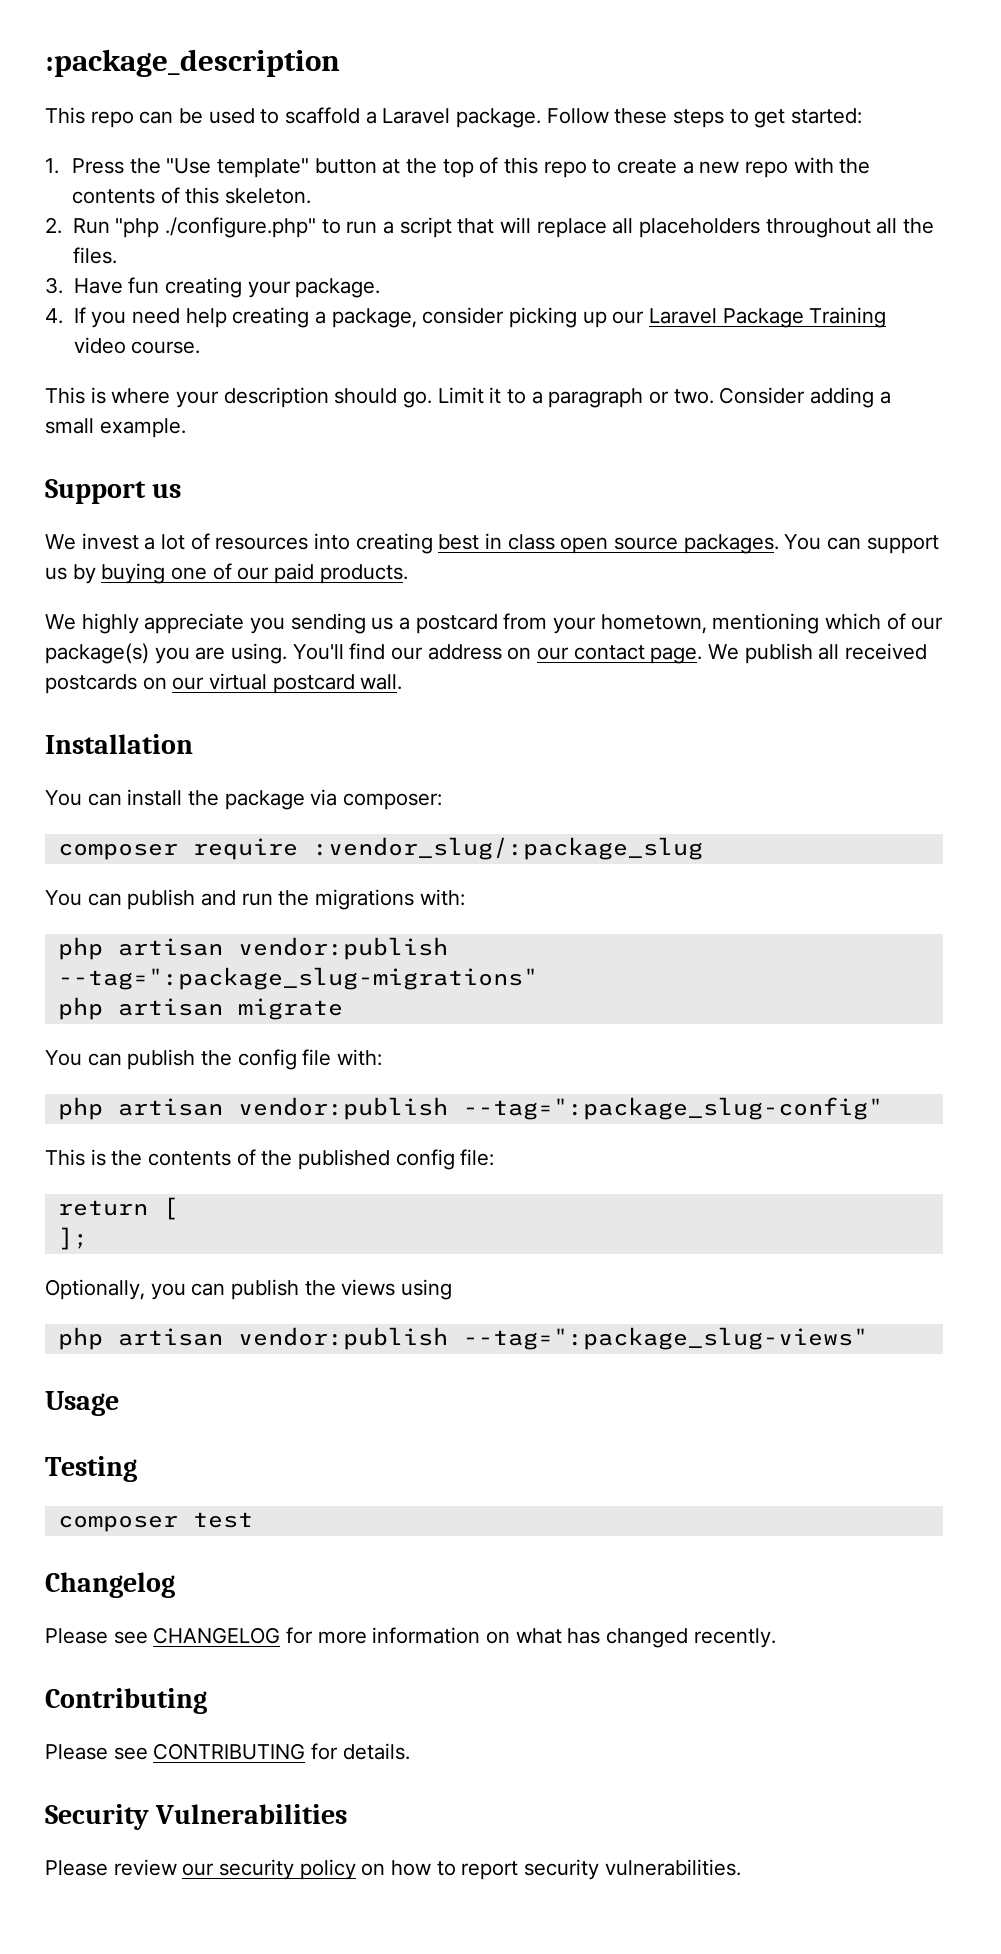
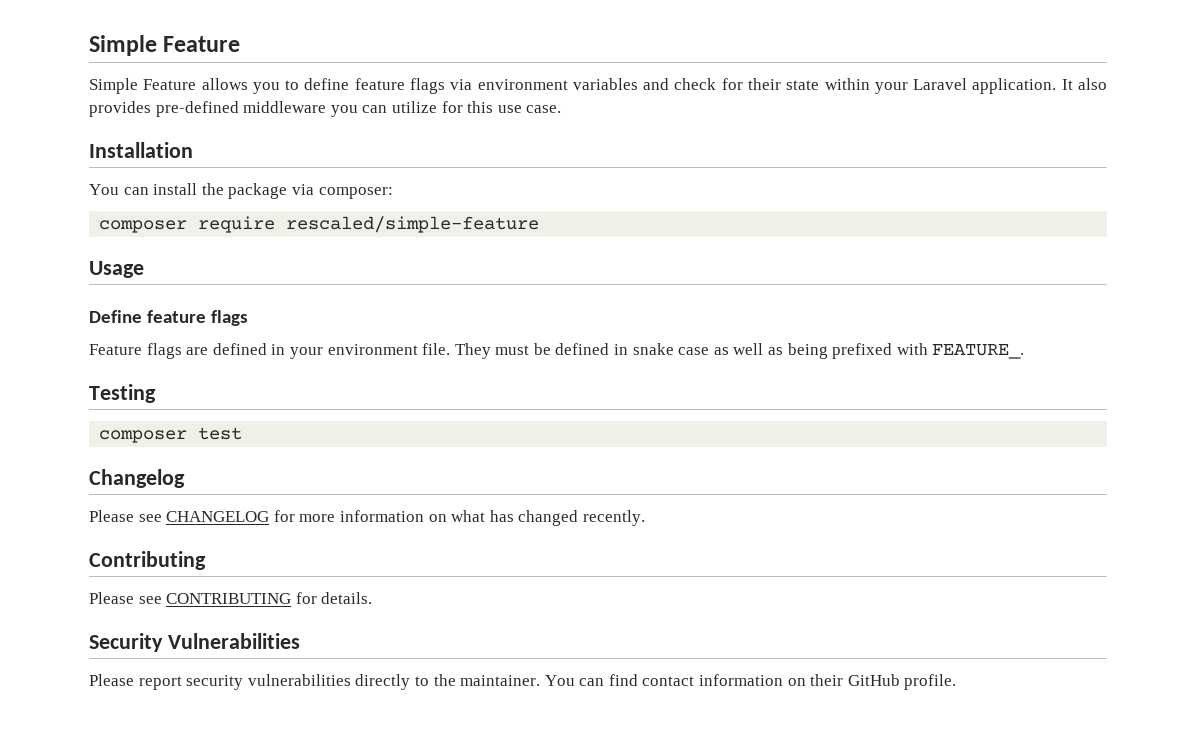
[45,49,340,77] [45,107,863,128] [45,157,871,178] [71,187,311,204] [45,217,934,238] [72,247,117,264] [45,277,381,298] [45,307,887,328] [73,337,201,354] [45,387,891,408] [45,418,186,438] [45,479,182,504] [45,533,939,554] [45,563,408,584] [45,613,944,634] [45,643,928,664] [45,673,403,694] :package_description // This repo can be used to scaffold a Laravel package. Follow these steps to get started: // 1. Press the "Use template" button at the top of this repo to create a new repo with the contents of this skeleton. // 2. Run "php ./configure.php" to run a script that will replace all placeholders throughout all the files. // 3. Have fun creating your package. // 4. If you need help creating a package, consider picking up our Laravel Package Training video course. // This is where your description should go. Limit it to a paragraph or two. Consider adding a small example. // Support us // We invest a lot of resources into creating best in class open source packages. You can support us by buying one of our paid products. // We highly appreciate you sending us a postcard from your hometown, mentioning which of our package(s) you are using. You'll find our address on our contact page. We publish all received postcards on our virtual postcard wall. -> [89,35,241,56] [89,78,1108,94] [89,101,562,117] Simple Feature // Simple Feature allows you to define feature flags via environment variables and check for their state within your Laravel application. It also provides pre-defined middleware you can utilize for this use case.
[312,837,703,860] [45,889,465,910] [57,937,448,960] [57,967,538,990] [57,997,343,1020] [45,1049,383,1070] [57,1097,883,1120] [45,1149,495,1170] [57,1197,178,1220] [57,1227,88,1250] [45,1279,453,1300] [57,1327,868,1350] [45,1391,119,1416] :vendor_slug/:package_slug // You can publish and run the migrations with: // php artisan vendor:publish --tag=":package_slug-migrations" // php artisan migrate // You can publish the config file with: // php artisan vendor:publish --tag=":package_slug-config" // This is the contents of the published config file: // return [ // ]; // Optionally, you can publish the views using // php artisan vendor:publish --tag=":package_slug-views" // Usage -> [286,216,540,233] [89,261,144,278] [89,310,249,326] [89,343,1025,359] rescaled/simple-feature // Usage // Define feature flags // Feature flags are defined in your environment file. They must be defined in snake case as well as being prefixed with FEATURE_.
[113,1859,741,1880] review our security policy on how to report security vulnerabilities. -> [138,674,957,690] report security vulnerabilities directly to the maintainer. You can find contact information on their GitHub profile.

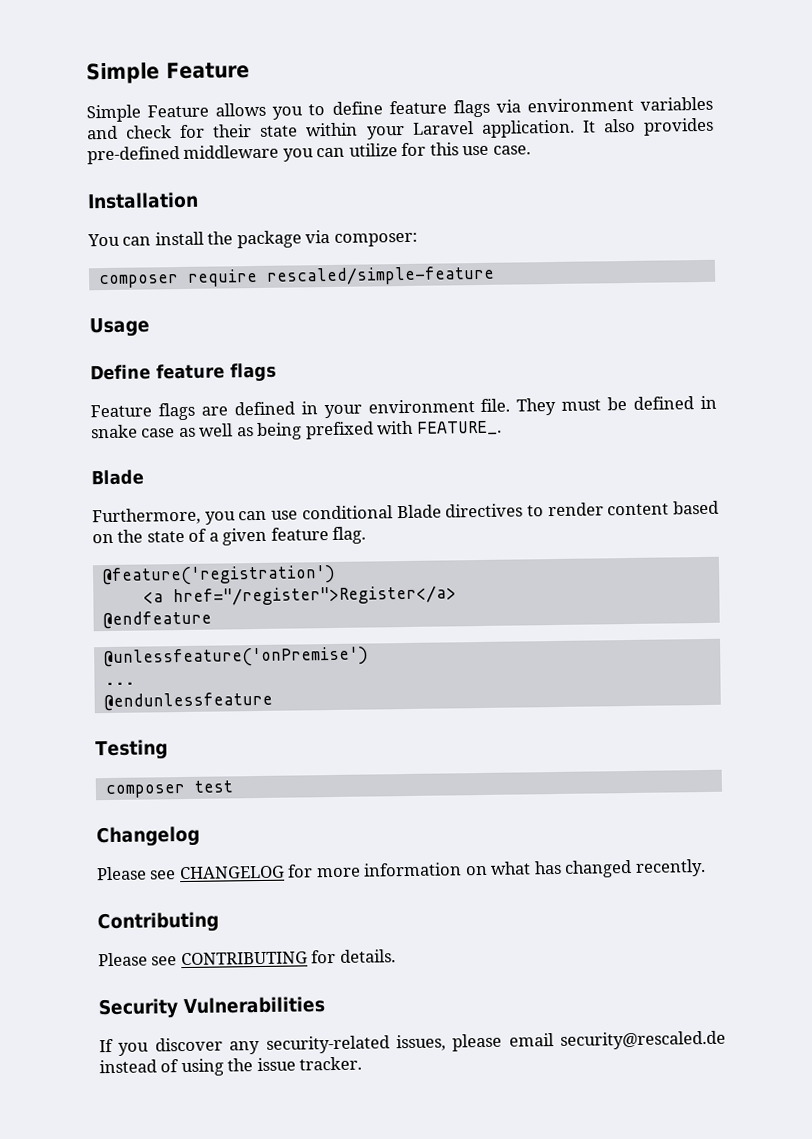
(1025, 351) none -> [91,469,144,486] [92,500,720,526] [92,526,367,546] [101,564,336,587] [142,585,457,607] [102,610,212,630] [103,646,369,669] [103,681,135,686] [103,691,273,712] // Blade // Furthermore, you can use conditional Blade directives to render content based on the state of a given feature flag. // @feature('registration') // <a href="/register">Register</a> // @endfeature // @unlessfeature('onPremise') // ... // @endunlessfeature
[89,674,957,690] Please report security vulnerabilities directly to the maintainer. You can find contact information on their GitHub profile. -> [99,1030,726,1056] [99,1056,363,1077] If you discover any security-related issues, please email security@rescaled.de instead of using the issue tracker.

